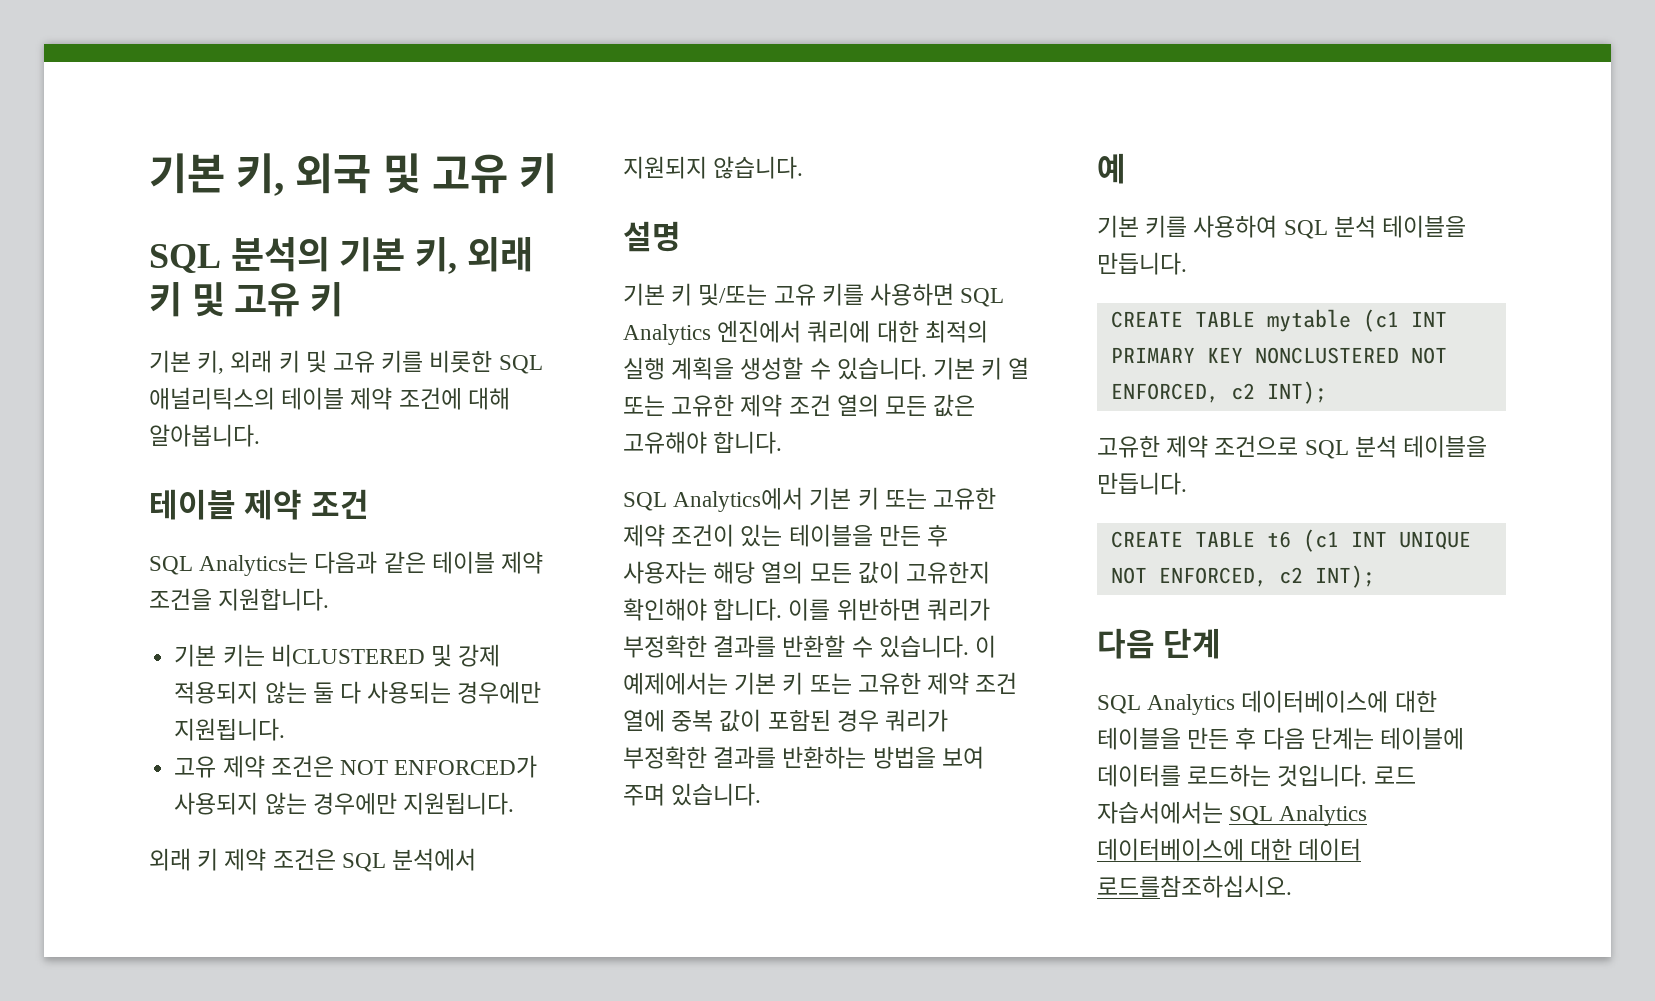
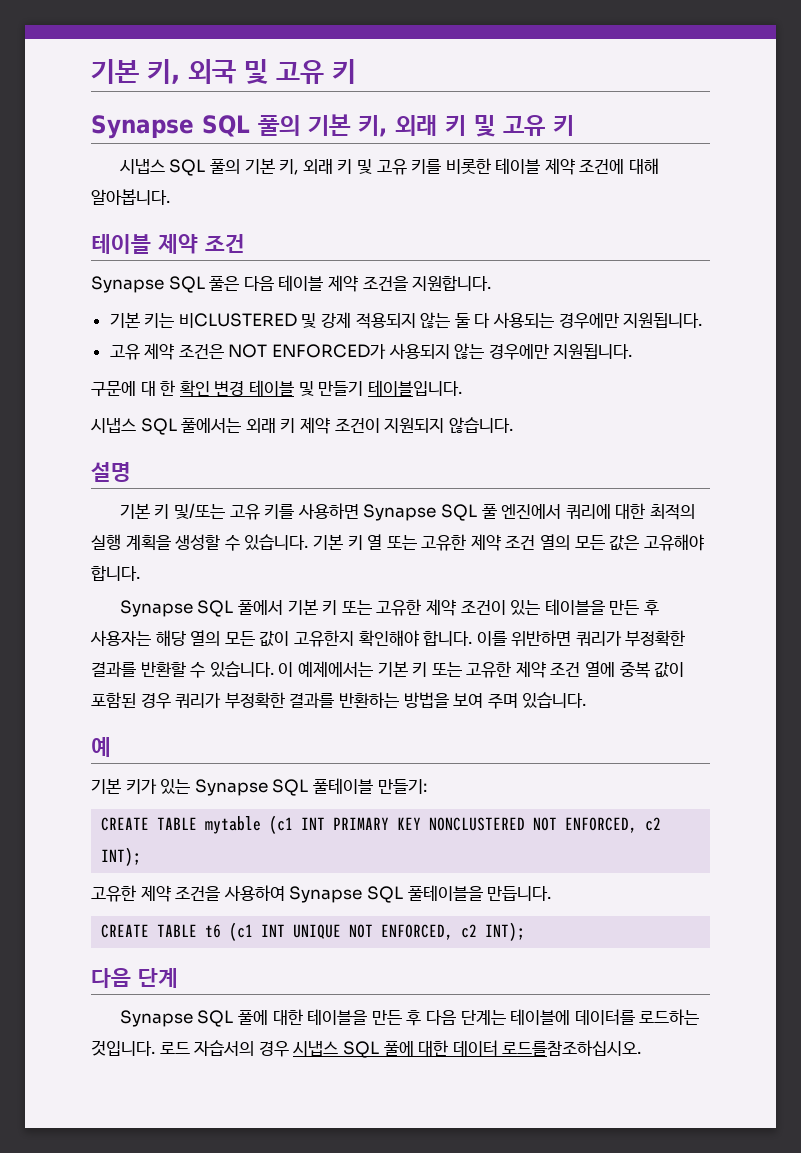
[149,236,330,273] SQL 분석의 -> [91,115,300,139] Synapse SQL 풀의
(344, 299) none -> [119,159,240,176] 시냅스 SQL 풀의
[498,355,543,374] [149,387,275,410] SQL 애널리틱스의 -> (491, 166) none
[149,551,426,576] SQL Analytics는 다음과 같은 -> [91,276,274,293] Synapse SQL 풀은 다음
[149,848,477,872] 외래 키 제약 조건은 SQL 분석에서 -> [91,380,462,397] [91,417,380,435] 구문에 대 한 확인 변경 테이블 및 만들기 테이블입니다. // 시냅스 SQL 풀에서는 외래 키 제약 조건이
[960,288,1005,307] [623,324,711,345] SQL Analytics -> [363,504,497,521] Synapse SQL 풀
[623,487,804,512] SQL Analytics에서 -> [119,600,283,617] Synapse SQL 풀에서
[1145,215,1467,239] [1097,252,1187,275] 키를 사용하여 SQL 분석 테이블을 만듭니다. -> [125,778,427,796] 키가 있는 Synapse SQL 풀테이블 만들기:
[1214,435,1488,459] 조건으로 SQL 분석 테이블을 -> [175,885,483,903] 조건을 사용하여 Synapse SQL 풀테이블을
[1097,690,1389,715] SQL Analytics 데이터베이스에 -> [119,1010,268,1027] Synapse SQL 풀에
[1097,801,1368,826] [1097,838,1244,861] 자습서에서는 SQL Analytics 데이터베이스에 -> [194,1040,414,1058] 자습서의 경우 시냅스 SQL 풀에

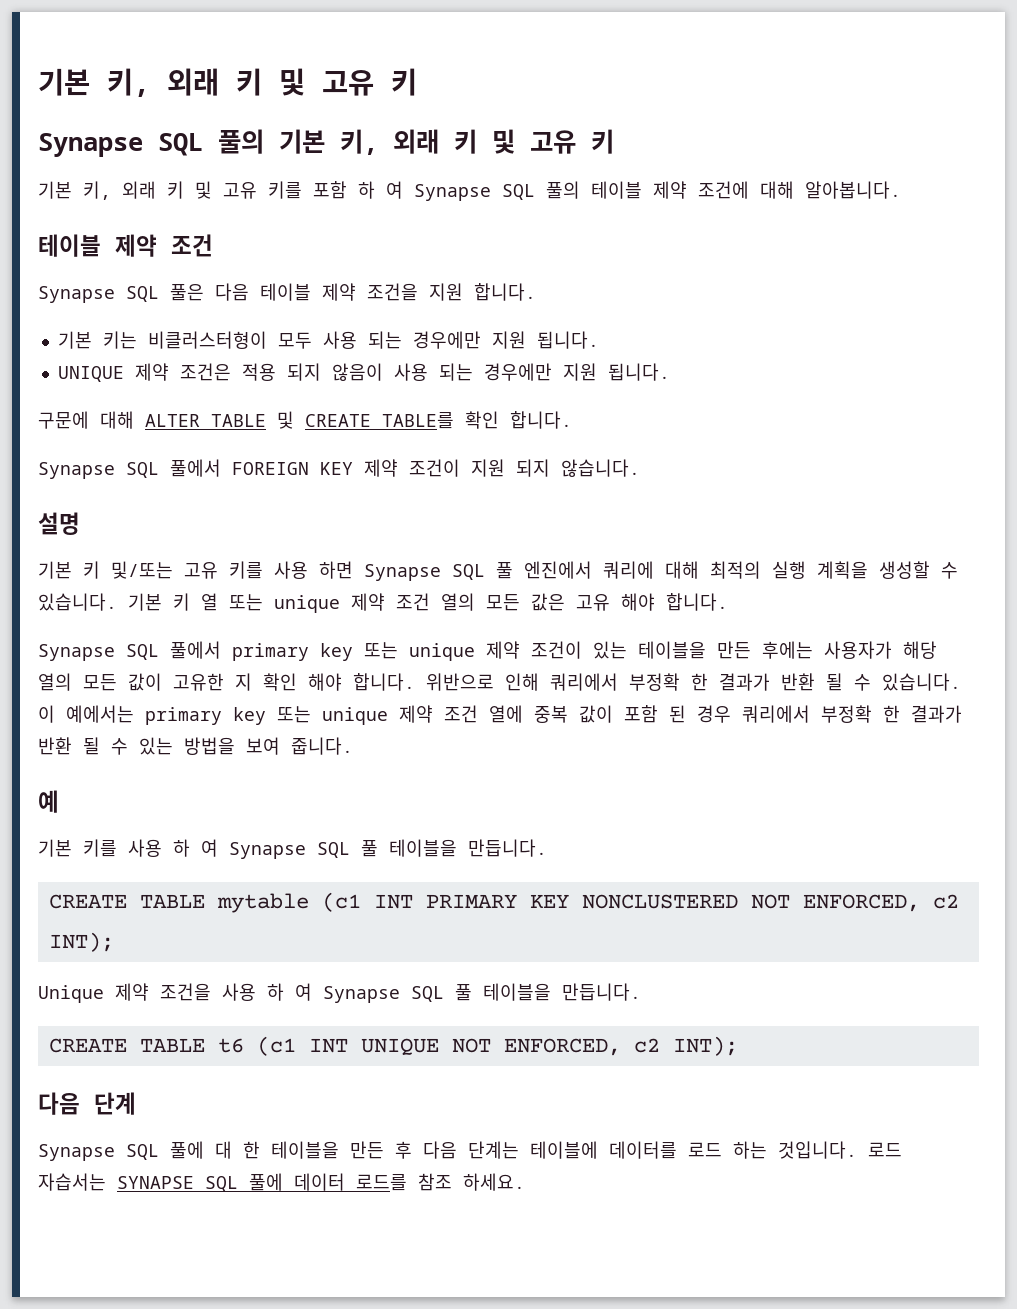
[91,59,236,84] 기본 키, 외국 -> [38,68,262,97] 기본 키, 외래 키
[119,159,240,176] 시냅스 SQL 풀의 -> (614, 141) none
[445,158,491,174] 비롯한 -> [313,181,580,201] 포함 하 여 Synapse SQL 풀의
[412,275,492,291] 지원합니다. -> [429,283,536,301] 지원 합니다.
[178,312,703,329] [109,343,633,360] [91,380,462,397] [91,417,445,435] 비CLUSTERED 및 강제 적용되지 않는 둘 다 사용되는 경우에만 지원됩니다. // 고유 제약 조건은 NOT ENFORCED가 사용되지 않는 경우에만 지원됩니다. // 구문에 대 한 확인 변경 테이블 및 만들기 테이블입니다. // 시냅스 SQL 풀에서는 외래 키 제약 조건이 지원되지 -> [147,331,599,349] [57,363,670,382] [38,411,572,429] [38,459,550,479] 비클러스터형이 모두 사용 되는 경우에만 지원 됩니다. // UNIQUE 제약 조건은 적용 되지 않음이 사용 되는 경우에만 지원 됩니다. // 구문에 대해 ALTER TABLE 및 CREATE TABLE를 확인 합니다. // Synapse SQL 풀에서 FOREIGN KEY 제약 조건이 지원 되지
[297,503,359,519] 사용하면 -> [274,561,353,579] 사용 하면
[615,503,646,519] 대한 -> [665,561,699,579] 대해
[421,534,467,551] 고유한 -> [274,595,340,613] unique
[643,534,704,551] [91,565,140,581] [119,599,422,617] 고유해야 합니다. // Synapse SQL 풀에서 기본 키 또는 고유한 -> [576,593,728,611] [38,641,475,661] 고유 해야 합니다. // Synapse SQL 풀에서 primary key 또는 unique
[643,600,659,616] [90,630,151,646] 후 사용자는 -> [762,641,892,659] 후에는 사용자가
[293,630,686,647] [91,661,512,678] 고유한지 확인해야 합니다. 이를 위반하면 쿼리가 부정확한 결과를 반환할 수 있습니다. 이 예제에서는 기본 키 또는 고유한 -> [173,673,961,691] [38,705,388,725] 고유한 지 확인 해야 합니다. 위반으로 인해 쿼리에서 부정확 한 결과가 반환 될 수 있습니다. 이 예에서는 primary key 또는 unique
[91,692,587,709] [91,737,111,757] [91,778,427,796] 포함된 경우 쿼리가 부정확한 결과를 반환하는 방법을 보여 주며 있습니다. // 예 // 기본 키가 있는 Synapse SQL 풀테이블 만들기: -> [624,705,962,723] [38,737,353,755] [38,790,59,813] [38,839,547,859] 포함 된 경우 쿼리에서 부정확 한 결과가 반환 될 수 있는 방법을 보여 줍니다. // 예 // 기본 키를 사용 하 여 Synapse SQL 풀 테이블을 만듭니다.
[91,885,483,903] 고유한 제약 조건을 사용하여 Synapse SQL 풀테이블을 -> [38,983,551,1003] Unique 제약 조건을 사용 하 여 Synapse SQL 풀 테이블을
[272,1009,303,1025] 대한 -> [215,1141,260,1159] 대 한
[639,1009,700,1025] [91,1040,642,1058] 로드하는 것입니다. 로드 자습서의 경우 시냅스 SQL 풀에 대한 데이터 로드를참조하십시오. -> [688,1141,902,1159] [38,1173,525,1192] 로드 하는 것입니다. 로드 자습서는 SYNAPSE SQL 풀에 데이터 로드를 참조 하세요.

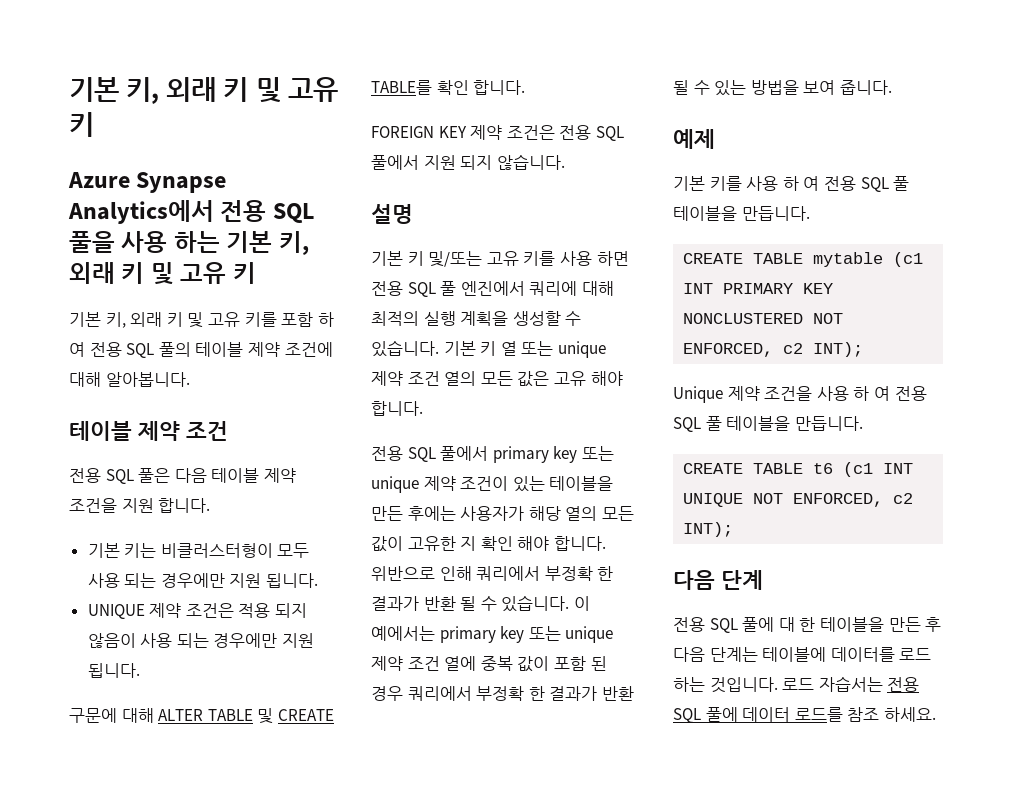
[38,68,417,97] [38,129,264,157] 기본 키, 외래 키 및 고유 키 // Synapse SQL 풀의 -> [69,77,338,104] [69,112,94,137] [68,172,227,193] [68,200,314,224] [69,231,220,253] 기본 키, 외래 키 및 고유 키 // Azure Synapse Analytics에서 전용 SQL 풀을 사용 하는
[414,184,491,201] Synapse -> [89,342,122,357] 전용
[38,286,115,303] Synapse -> [69,468,101,483] 전용
[38,459,460,479] Synapse SQL 풀에서 FOREIGN KEY 제약 조건이 -> [371,125,624,141] [371,155,419,170] FOREIGN KEY 제약 조건은 전용 SQL 풀에서
[364,564,441,581] Synapse -> [371,281,403,296] 전용
[38,644,115,661] Synapse -> [371,446,403,461] 전용
[38,790,59,813] 예 -> [673,129,715,149] 예제
[229,842,306,859] Synapse -> [823,176,856,191] 전용
[323,986,400,1003] Synapse -> [894,386,927,401] 전용
[38,1144,115,1161] Synapse -> [673,617,705,632] 전용
[117,1176,194,1189] SYNAPSE -> [887,677,920,692] 전용

